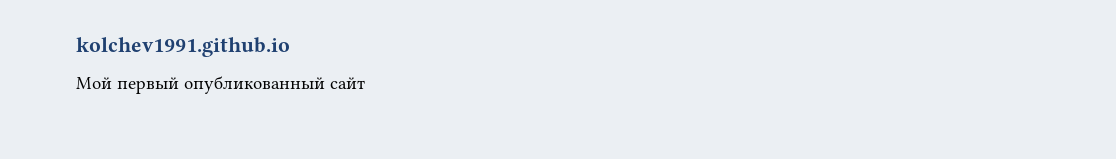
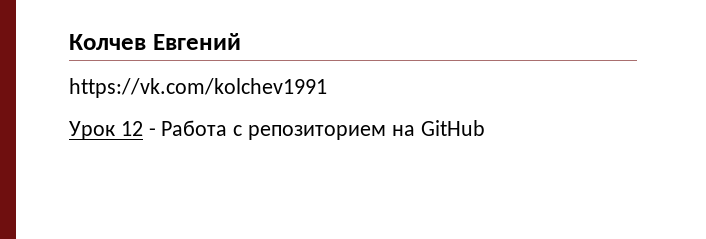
[76,37,290,57] [76,76,365,94] kolchev1991.github.io // Мой первый опубликованный сайт -> [69,33,241,50] [69,78,327,98] [69,120,485,140] Колчев Евгений // https://vk.com/kolchev1991 // Урок 12 - Работа с репозиторием на GitHub

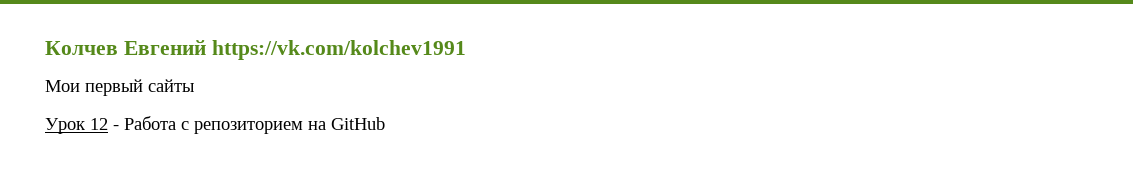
[69,78,327,98] // https://vk.com/kolchev1991 -> [211,40,466,60] [45,79,194,96] https://vk.com/kolchev1991 // Мои первый сайты

